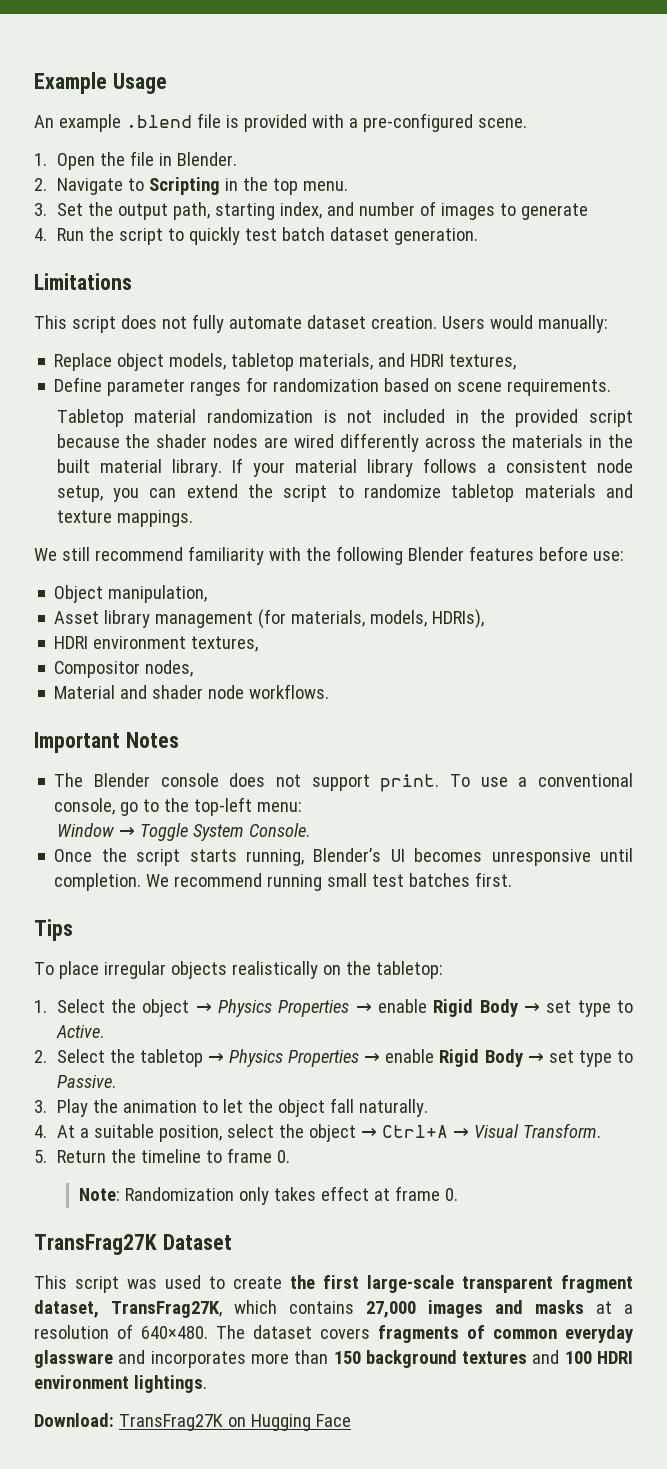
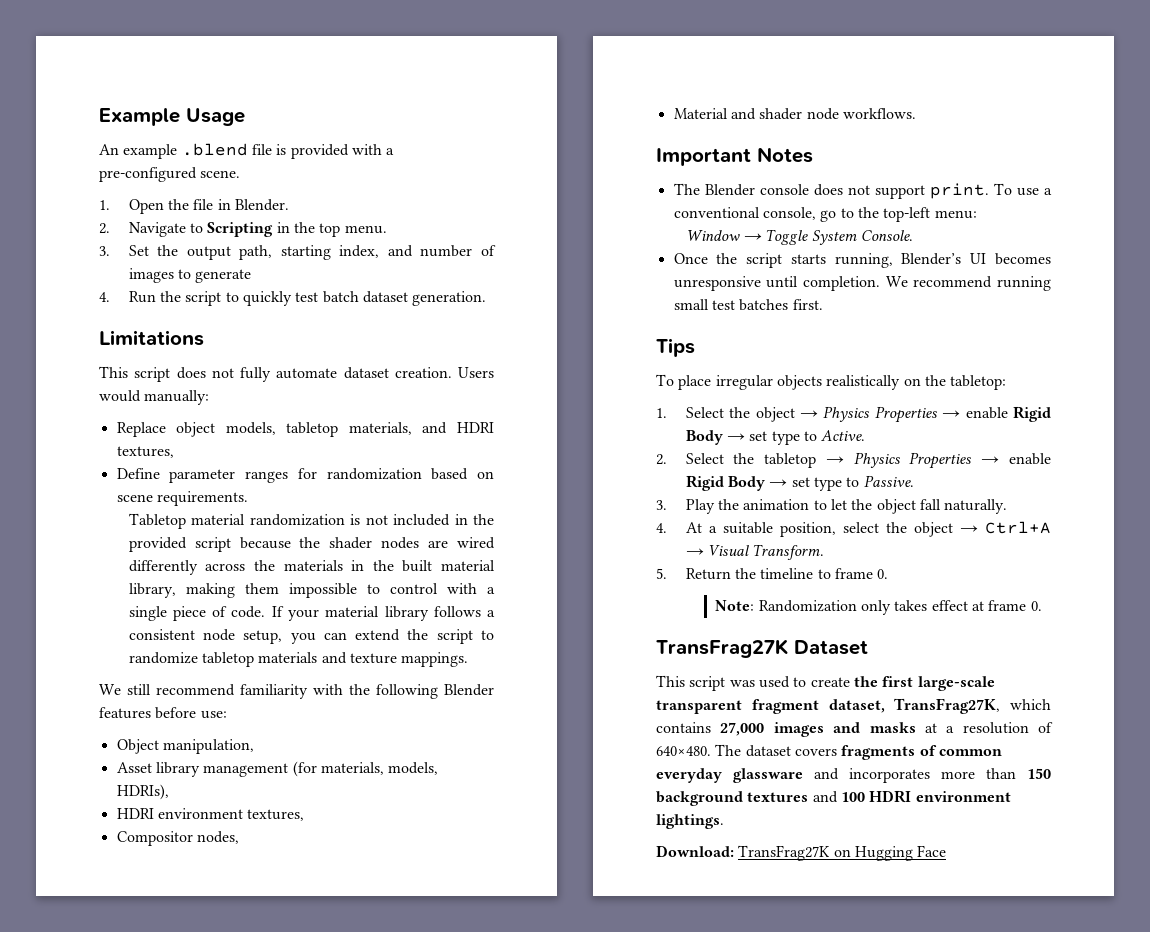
[171,459,222,477] library. -> [128,583,496,598] [128,606,266,621] library, making them impossible to control with a single piece of code.

